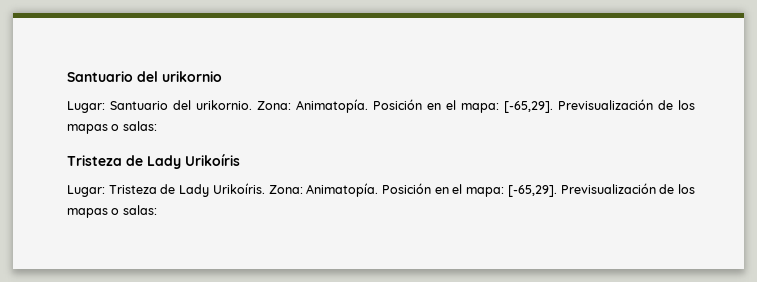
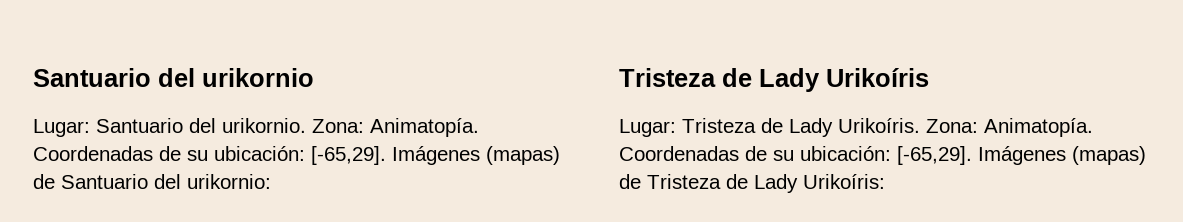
[373,99,695,113] [67,121,157,134] Posición en el mapa: [-65,29]. Previsualización de los mapas o salas: -> [33,146,560,165] [33,174,271,189] Coordenadas de su ubicación: [-65,29]. Imágenes (mapas) de Santuario del urikornio:
[382,183,695,197] [67,205,157,218] Posición en el mapa: [-65,29]. Previsualización de los mapas o salas: -> [619,146,1146,165] [619,174,885,193] Coordenadas de su ubicación: [-65,29]. Imágenes (mapas) de Tristeza de Lady Urikoíris:

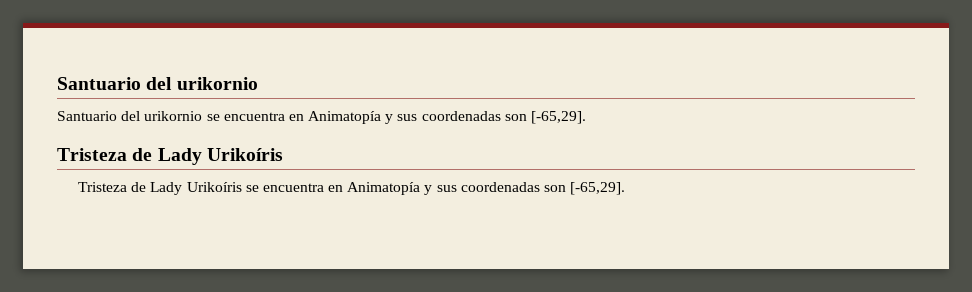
[33,118,479,137] [33,146,560,165] [33,174,271,189] Lugar: Santuario del urikornio. Zona: Animatopía. Coordenadas de su ubicación: [-65,29]. Imágenes (mapas) de Santuario del urikornio: -> [57,111,587,124] Santuario del urikornio se encuentra en Animatopía y sus coordenadas son [-65,29].
[619,118,1093,137] [619,146,1146,165] [619,174,885,193] Lugar: Tristeza de Lady Urikoíris. Zona: Animatopía. Coordenadas de su ubicación: [-65,29]. Imágenes (mapas) de Tristeza de Lady Urikoíris: -> [77,182,626,195] Tristeza de Lady Urikoíris se encuentra en Animatopía y sus coordenadas son [-65,29].

